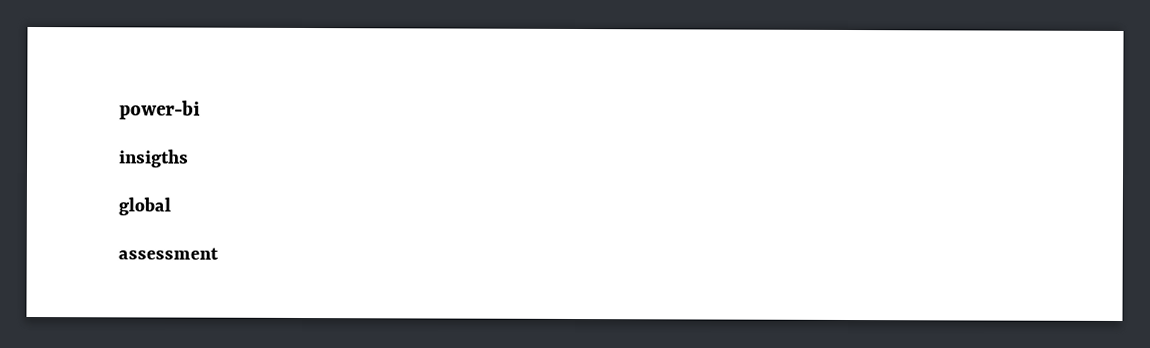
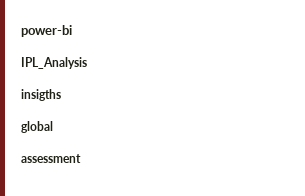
(200, 110) none -> [21,57,87,69] // IPL_Analysis

